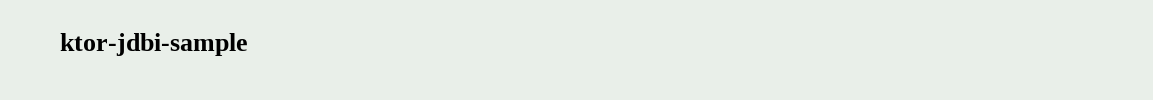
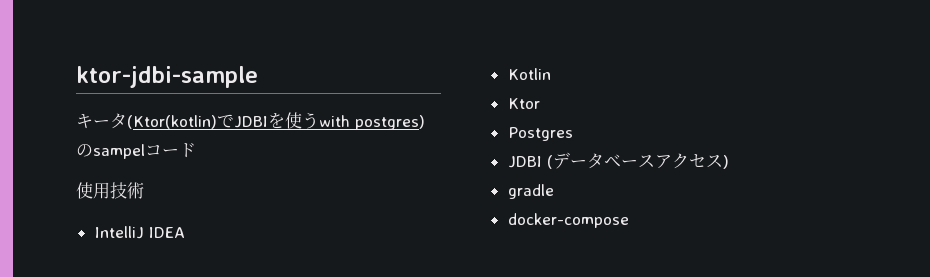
(248, 44) none -> [76,112,425,130] [76,143,196,159] [76,182,144,199] [94,226,185,239] [507,68,551,80] [507,98,540,109] [507,127,573,141] [507,152,729,169] [507,184,554,199] [507,213,629,228] // キータ(Ktor(kotlin)でJDBIを使うwith postgres)のsampelコード // 使用技術 // IntelliJ IDEA // Kotlin // Ktor // Postgres // JDBI (データベースアクセス) // gradle // docker-compose

